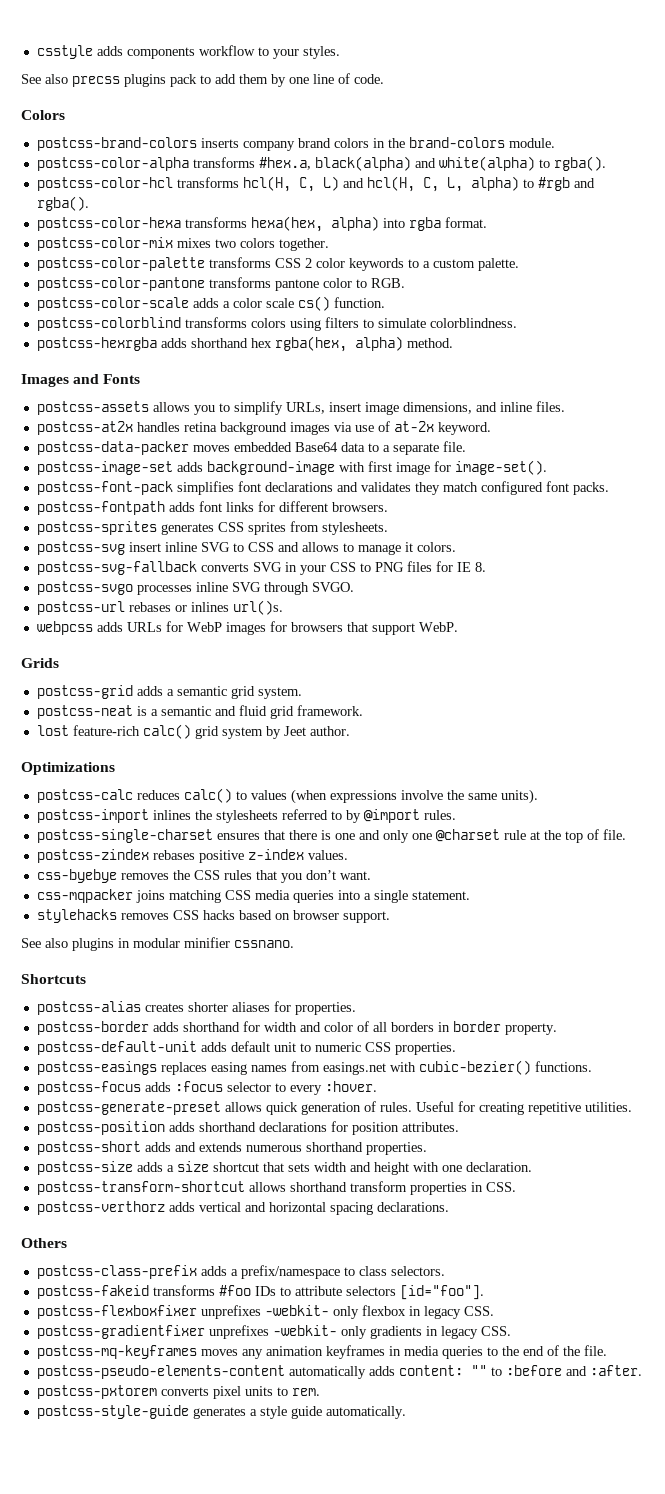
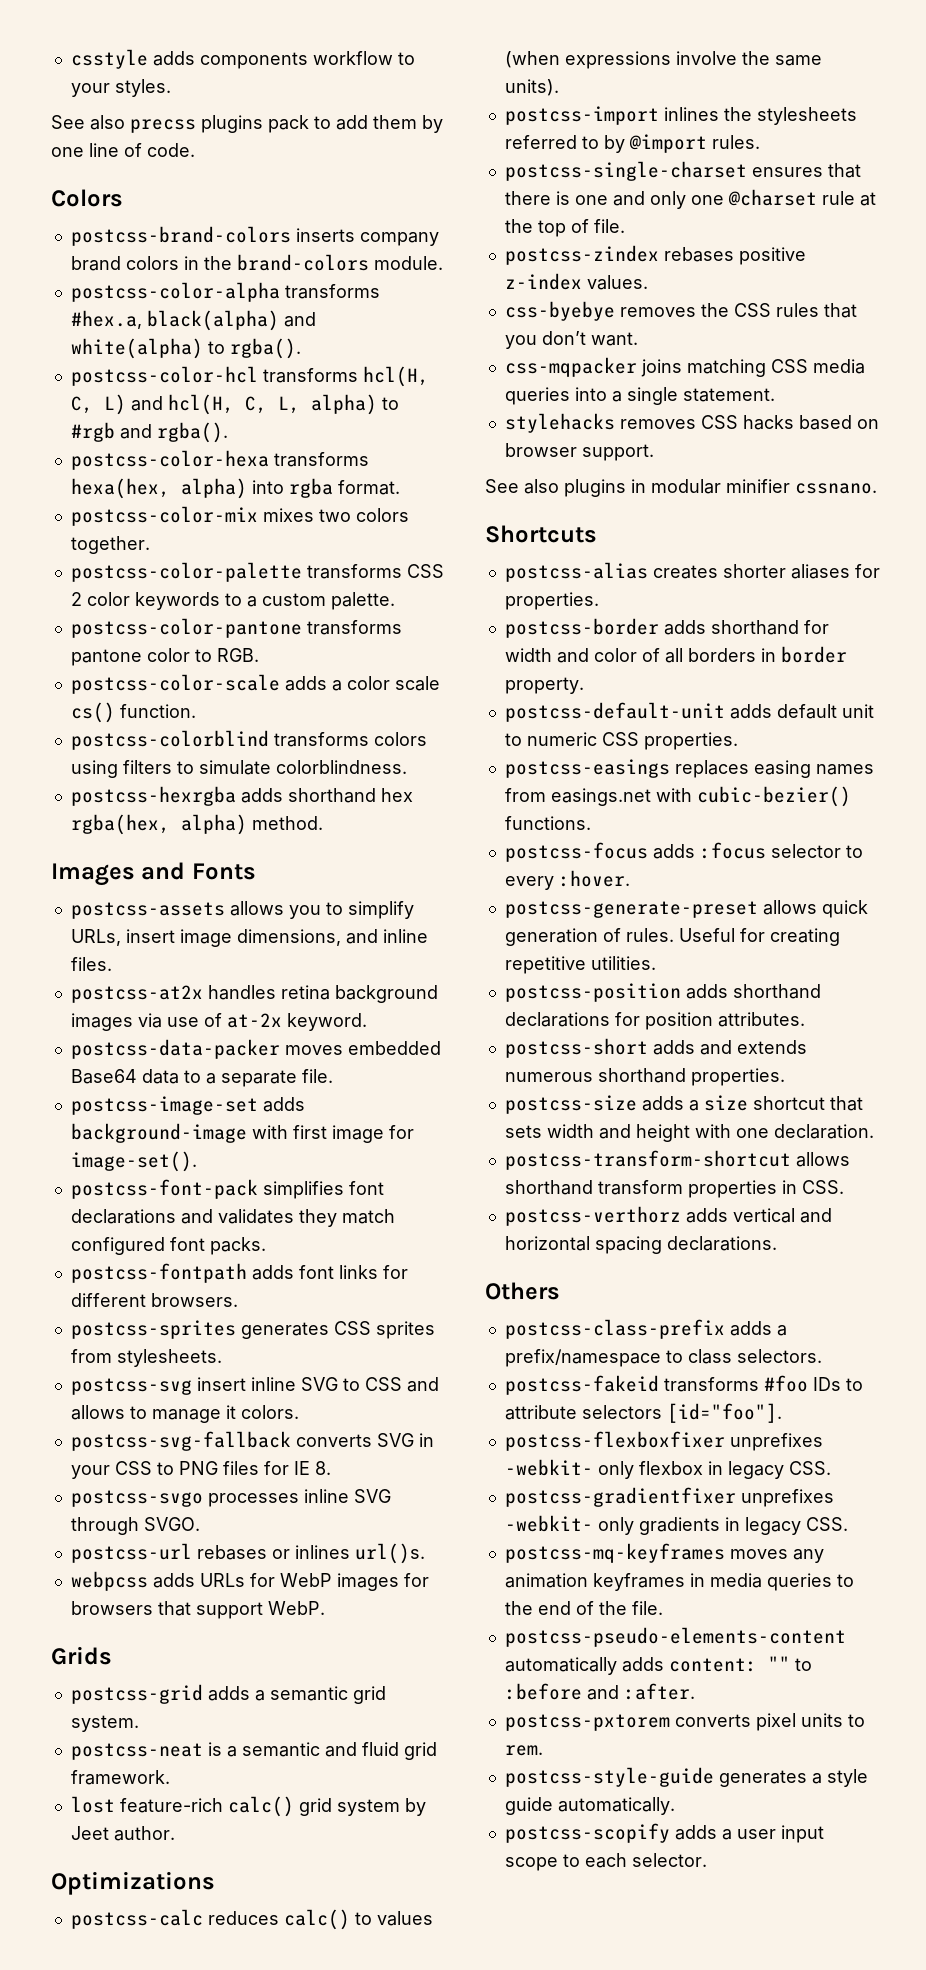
(406, 1412) none -> [504,1823,824,1843] [504,1853,707,1871] // postcss-scopify adds a user input scope to each selector.

